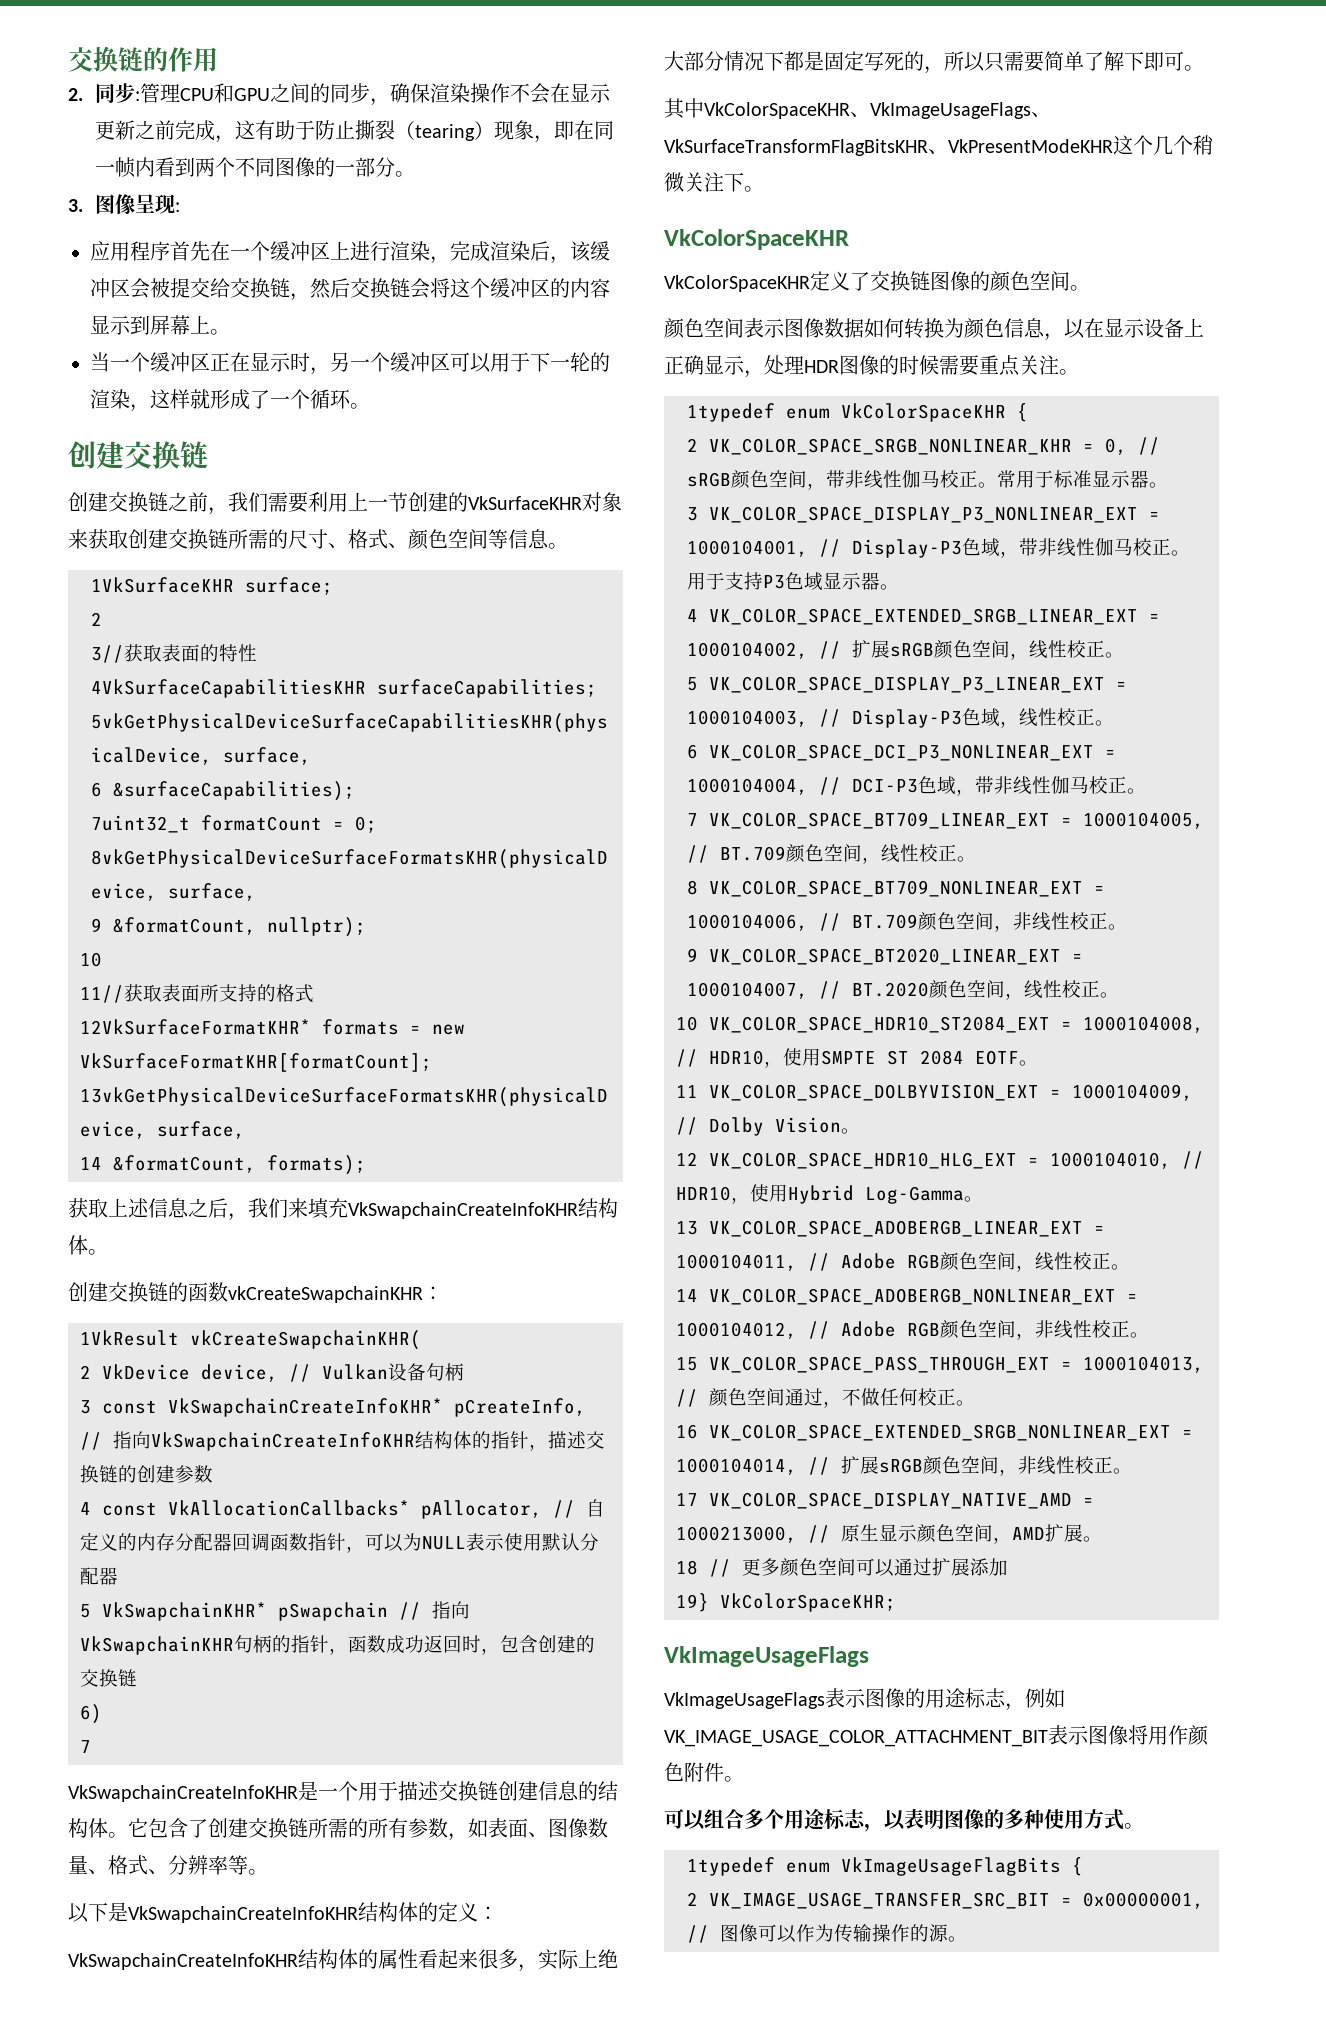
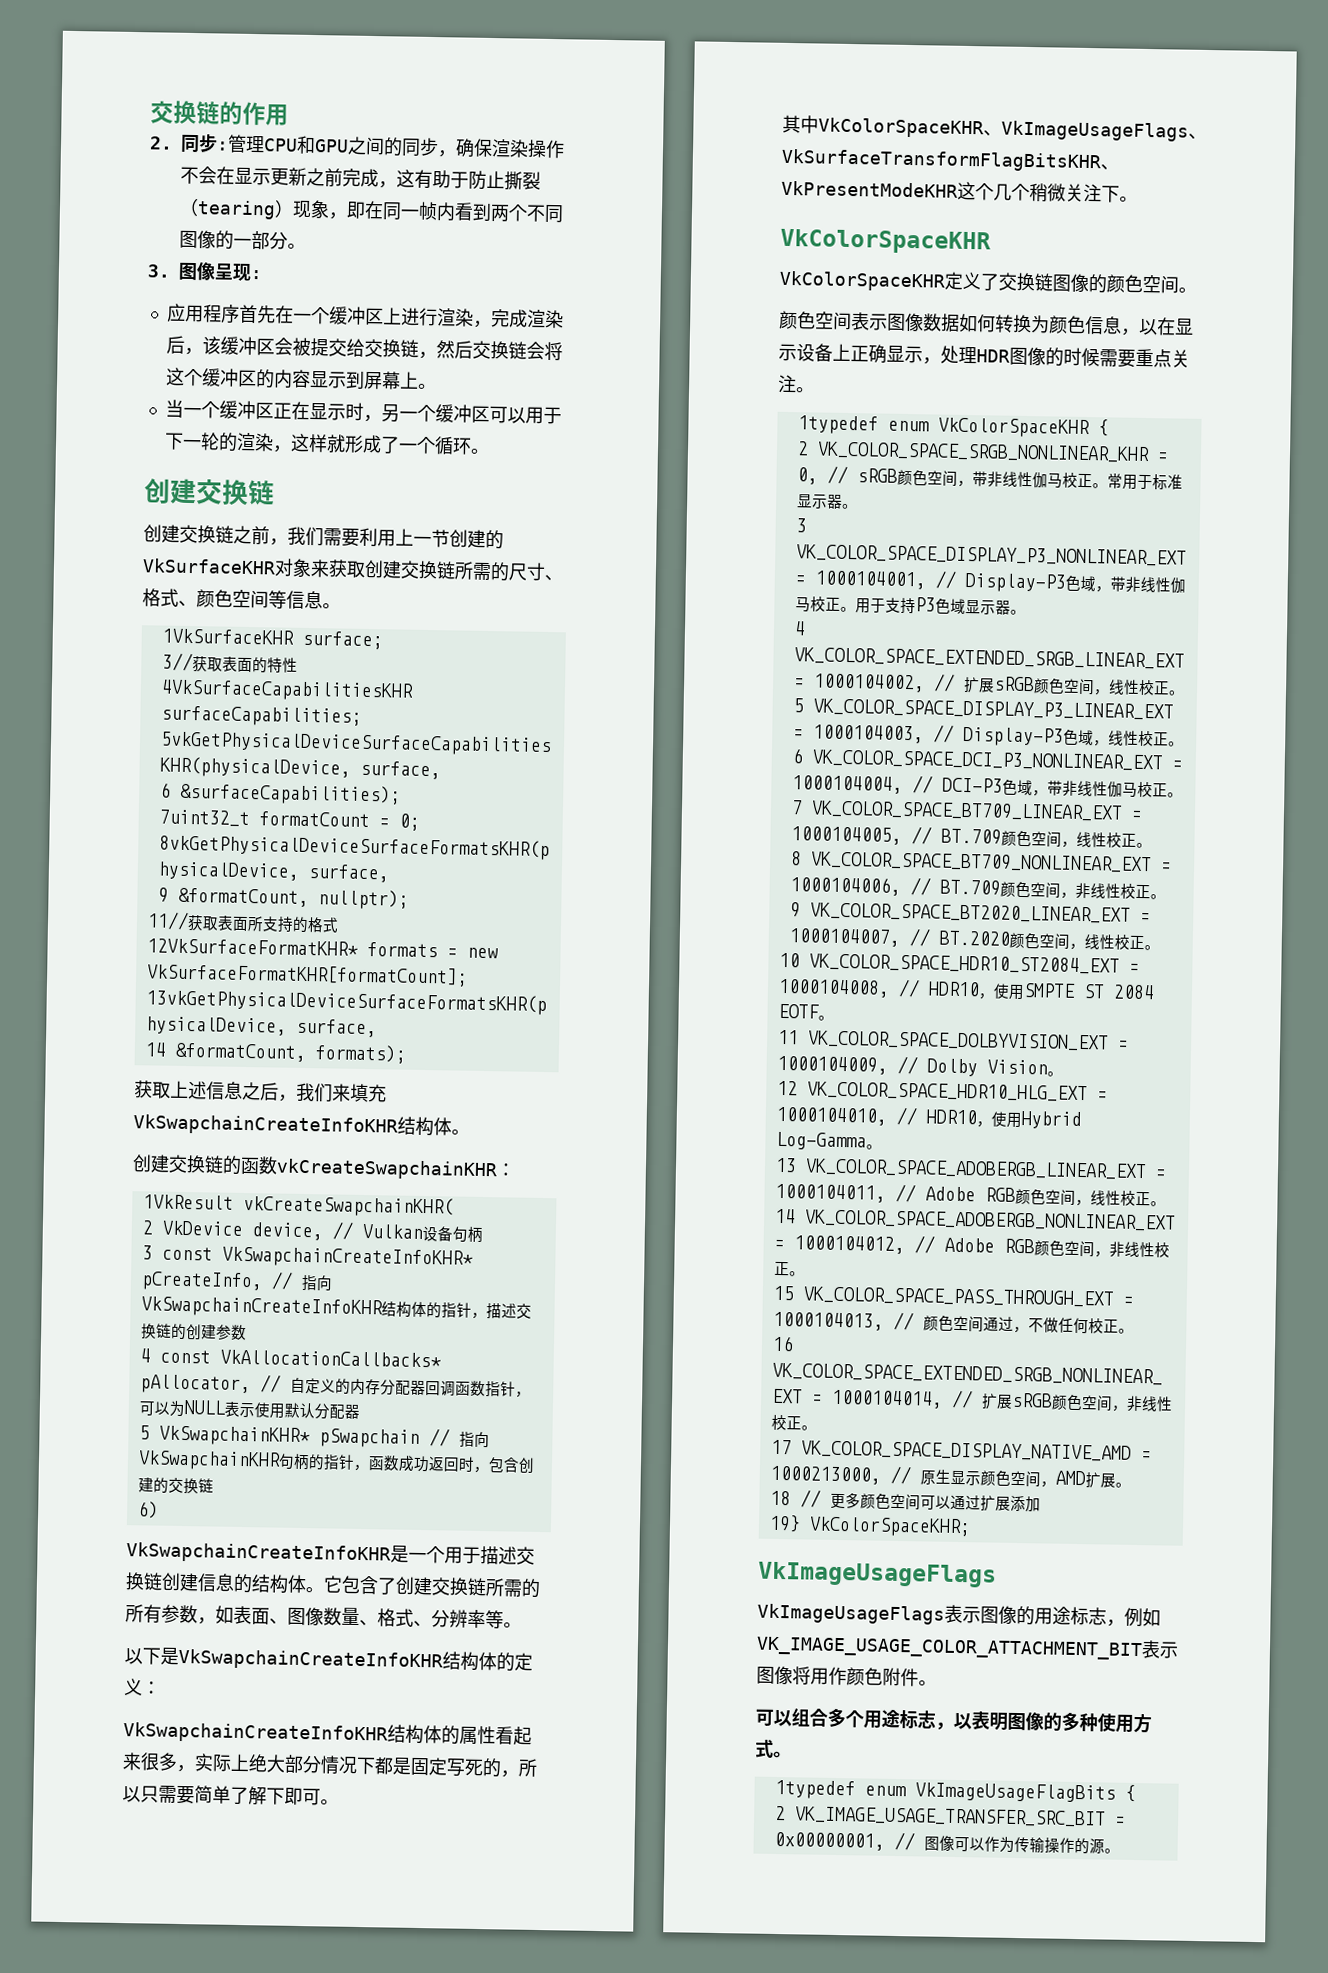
[91,612,102,626] // 2 -> (383, 640) none
[80,952,102,967] // 10 -> (409, 899) none
[80,1740,91,1753] // 7 -> (159, 1510) none

